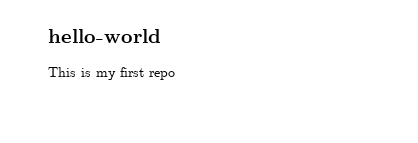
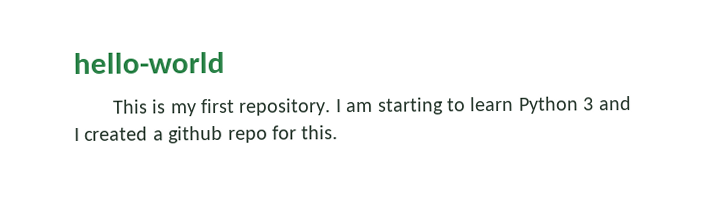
[149,71,175,80] repo -> [238,96,632,116] [74,125,339,144] repository. I am starting to learn Python 3 and I created a github repo for this.

